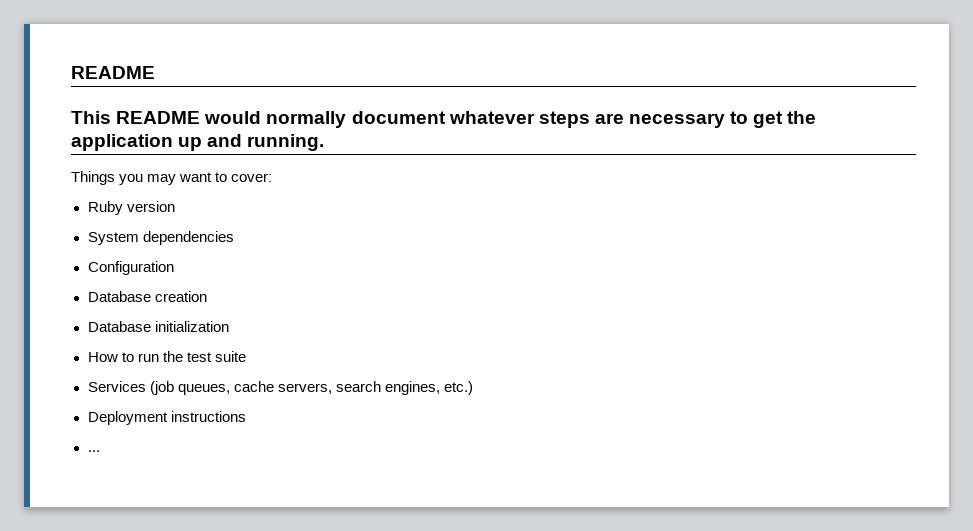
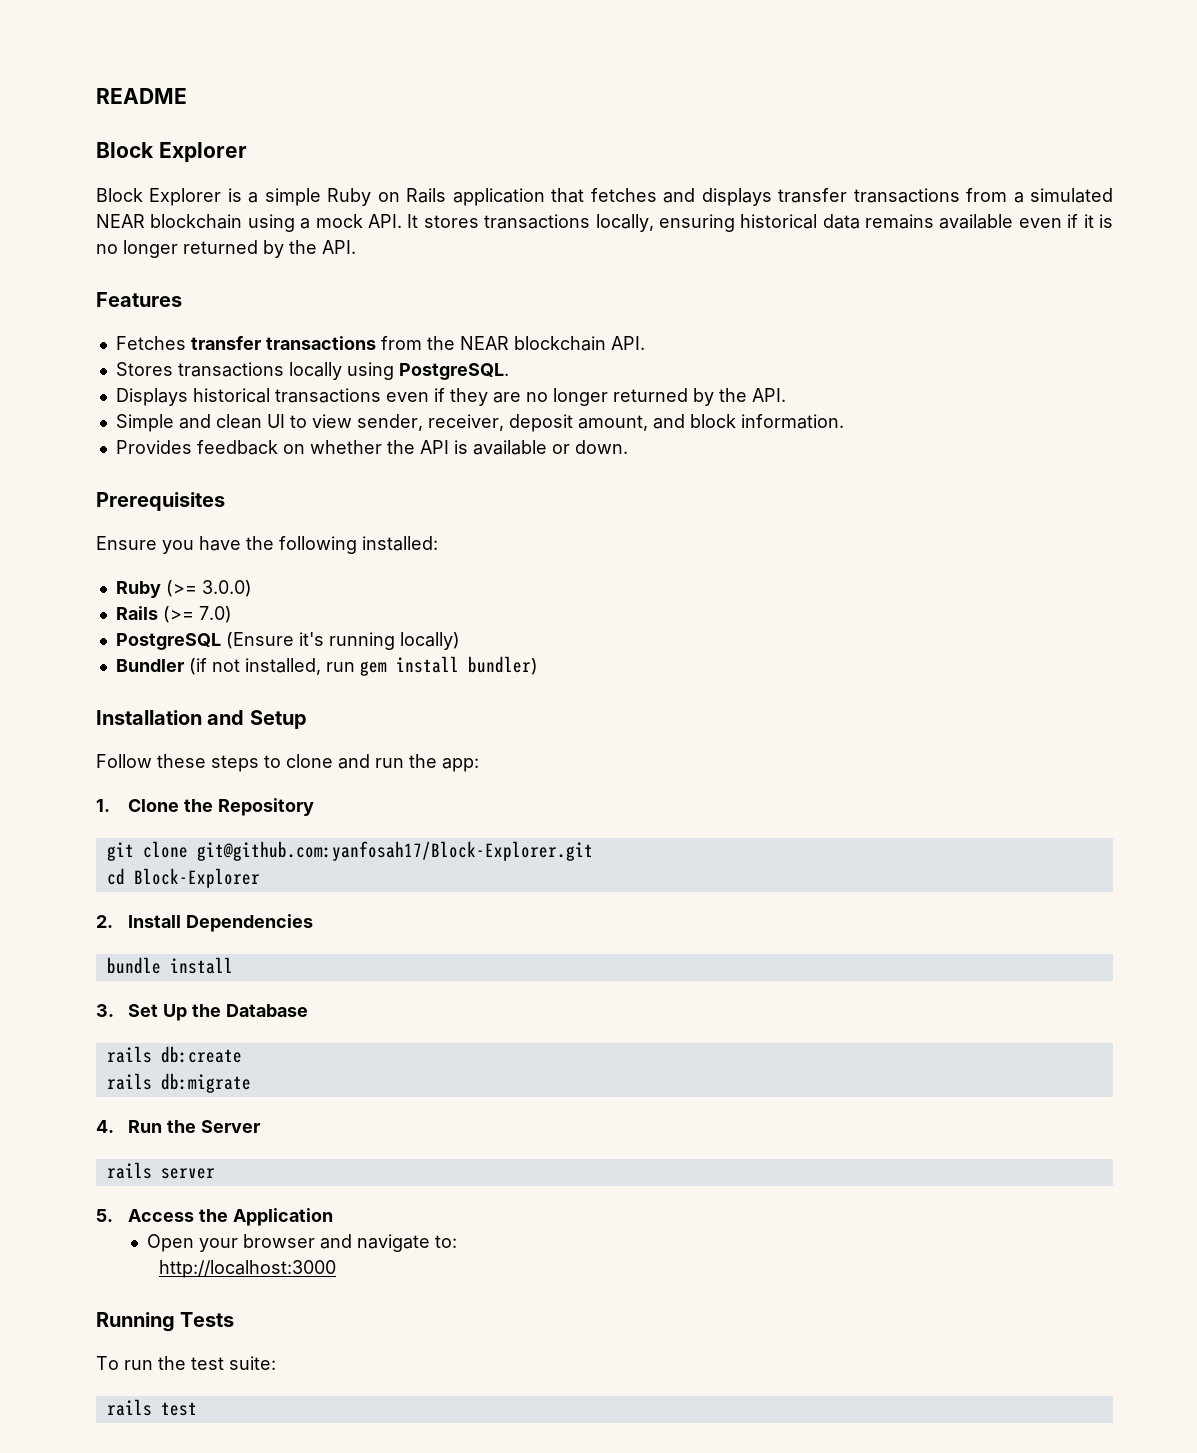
[71,111,817,128] [71,134,325,151] [71,171,273,185] [87,201,175,215] [87,231,234,245] [87,261,174,275] [87,291,207,302] [87,321,229,332] [87,351,246,362] [87,381,473,395] [87,411,246,425] [87,450,100,452] This README would normally document whatever steps are necessary to get the application up and running. // Things you may want to cover: // Ruby version // System dependencies // Configuration // Database creation // Database initialization // How to run the test suite // Services (job queues, cache servers, search engines, etc.) // Deployment instructions // ... -> [96,142,247,163] [96,188,1114,206] [96,214,1114,232] [96,240,356,258] [96,292,182,307] [115,336,645,351] [115,362,509,380] [115,388,786,406] [115,414,844,432] [115,440,628,455] [96,492,225,511] [96,536,438,554] [115,580,252,598] [115,606,232,623] [115,632,460,650] [115,656,538,676] [96,710,307,729] [96,754,479,772] [96,798,314,816] [106,841,593,861] [106,868,260,888] [96,914,313,932] [106,957,233,974] [96,1004,308,1021] [106,1046,242,1063] [106,1073,251,1093] [96,1120,260,1133] [106,1162,215,1179] [96,1208,333,1226] [147,1234,458,1252] [159,1260,337,1278] [96,1312,235,1332] [96,1356,276,1370] [106,1399,197,1416] Block Explorer // Block Explorer is a simple Ruby on Rails application that fetches and displays transfer transactions from a simulated NEAR blockchain using a mock API. It stores transactions locally, ensuring historical data remains available even if it is no longer returned by the API. // Features // Fetches transfer transactions from the NEAR blockchain API. // Stores transactions locally using PostgreSQL. // Displays historical transactions even if they are no longer returned by the API. // Simple and clean UI to view sender, receiver, deposit amount, and block information. // Provides feedback on whether the API is available or down. // Prerequisites // Ensure you have the following installed: // Ruby (>= 3.0.0) // Rails (>= 7.0) // PostgreSQL (Ensure it's running locally) // Bundler (if not installed, run gem install bundler) // Installation and Setup // Follow these steps to clone and run the app: // 1. Clone the Repository // git clone git@github.com:yanfosah17/Block-Explorer.git // cd Block-Explorer // 2. Install Dependencies // bundle install // 3. Set Up the Database // rails db:create // rails db:migrate // 4. Run the Server // rails server // 5. Access the Application // Open your browser and navigate to: // http://localhost:3000 // Running Tests // To run the test suite: // rails test

